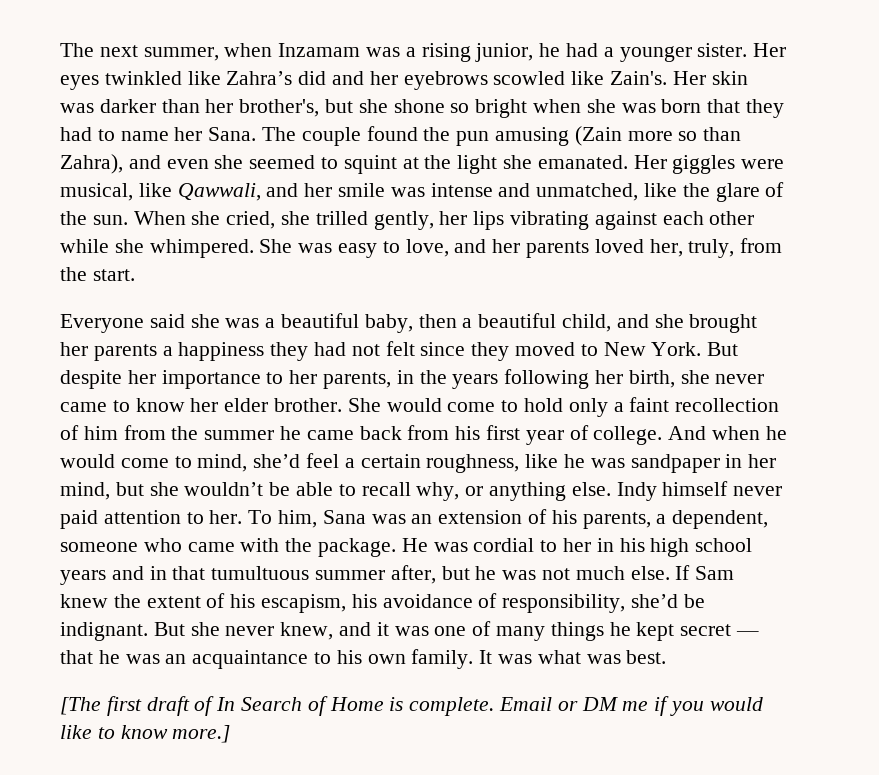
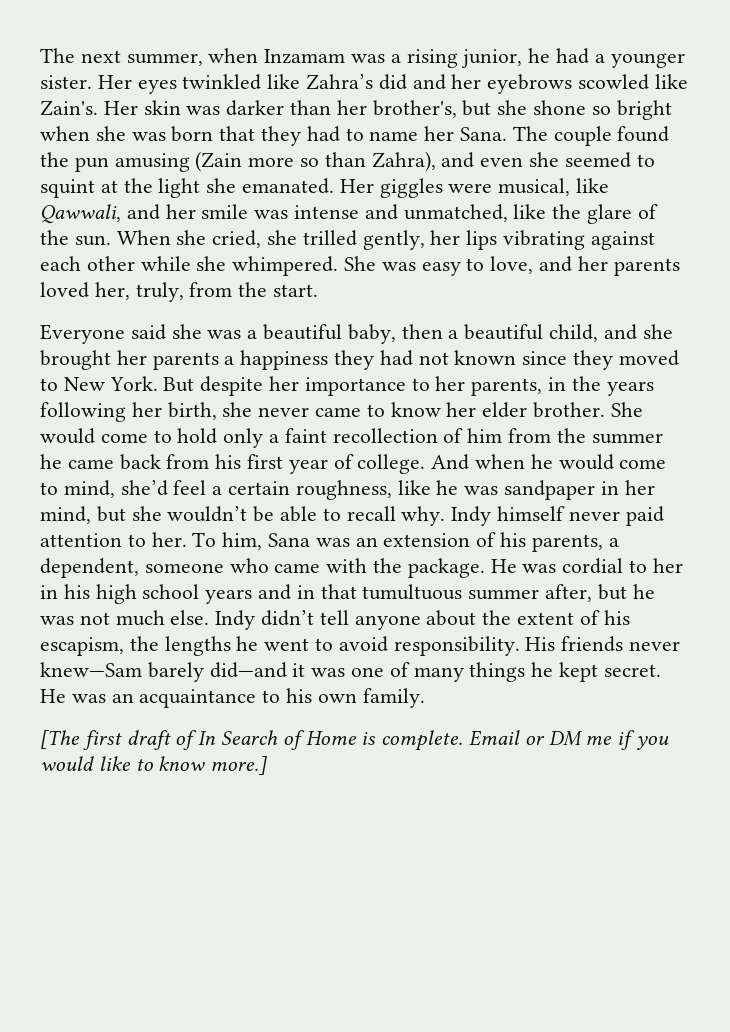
[385,341,415,356] felt -> [454,350,517,365] known
[416,482,611,501] why, or anything else. -> [401,506,446,526] why.
[675,565,735,580] [60,594,108,608] If Sam knew -> [215,610,477,630] Indy didn’t tell anyone about
[351,593,705,613] [60,622,372,641] his avoidance of responsibility, she’d be indignant. But she never knew, and -> [129,636,681,656] [40,662,287,682] the lengths he went to avoid responsibility. His friends never knew—Sam barely did—and
[680,624,760,636] [60,650,120,664] secret — that he -> [603,664,661,677] [40,689,66,703] secret. He
[479,650,667,664] It was what was best. -> (425, 698) none

